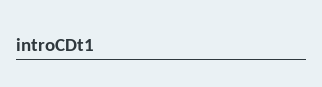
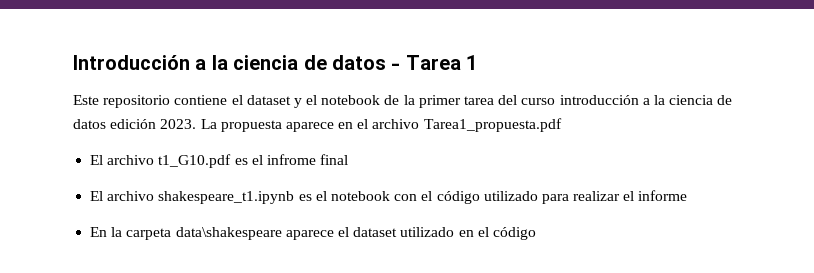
[16,38,94,51] introCDt1 -> [73,55,478,70] [73,95,733,108] [73,118,562,132] [90,154,349,168] [90,190,688,204] [90,227,536,240] Introducción a la ciencia de datos - Tarea 1 // Este repositorio contiene el dataset y el notebook de la primer tarea del curso introducción a la ciencia de datos edición 2023. La propuesta aparece en el archivo Tarea1_propuesta.pdf // El archivo t1_G10.pdf es el infrome final // El archivo shakespeare_t1.ipynb es el notebook con el código utilizado para realizar el informe // En la carpeta data\shakespeare aparece el dataset utilizado en el código

